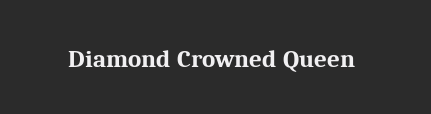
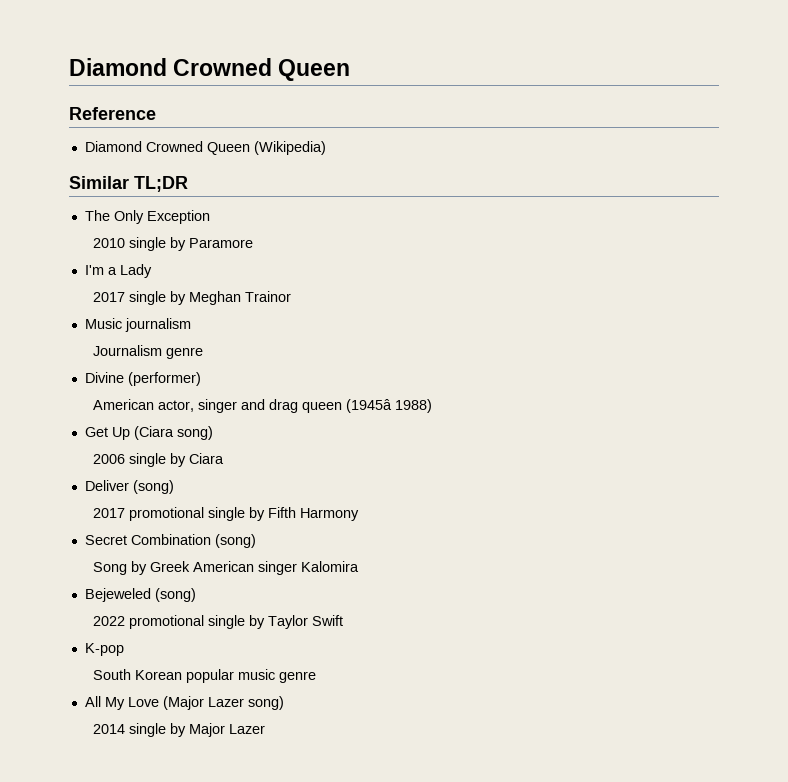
[68,50,355,72] Diamond Crowned Queen -> [69,58,351,81] [69,107,156,120] [84,141,326,155] [69,176,188,192] [84,210,210,224] [92,237,253,251] [84,264,152,278] [92,291,291,305] [84,318,191,332] [92,345,203,359] [84,372,201,386] [92,399,432,413] [84,426,213,440] [92,453,224,467] [84,480,174,494] [92,507,359,521] [84,534,256,548] [92,561,359,575] [84,588,196,602] [92,615,343,629] [84,643,124,656] [92,669,316,683] [84,696,284,710] [92,723,265,737] Diamond Crowned Queen // Reference // Diamond Crowned Queen (Wikipedia) // Similar TL;DR // The Only Exception // 2010 single by Paramore // I'm a Lady // 2017 single by Meghan Trainor // Music journalism // Journalism genre // Divine (performer) // American actor, singer and drag queen (1945â 1988) // Get Up (Ciara song) // 2006 single by Ciara // Deliver (song) // 2017 promotional single by Fifth Harmony // Secret Combination (song) // Song by Greek American singer Kalomira // Bejeweled (song) // 2022 promotional single by Taylor Swift // K-pop // South Korean popular music genre // All My Love (Major Lazer song) // 2014 single by Major Lazer

